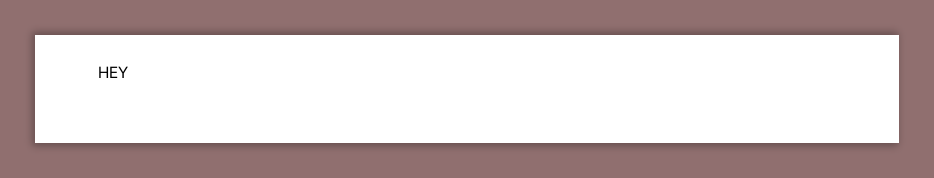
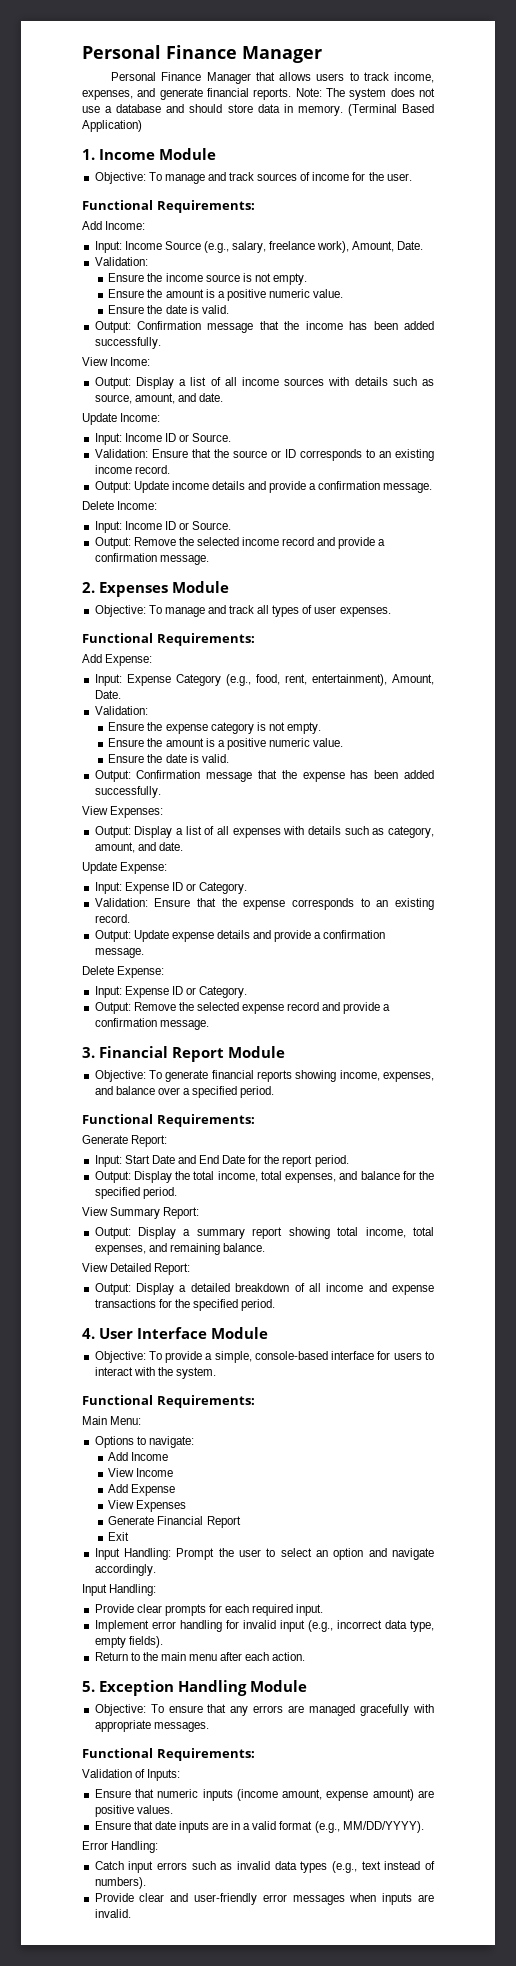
[98,66,128,78] HEY -> [82,45,322,63] [111,72,435,84] [82,88,435,100] [82,104,434,116] [82,120,142,132] [82,148,217,160] [94,172,412,184] [82,200,255,213] [82,221,146,230] [94,241,424,253] [94,257,148,266] [108,273,308,285] [108,289,344,301] [108,305,229,314] [94,321,434,333] [94,337,161,349] [82,357,151,366] [94,377,434,389] [94,393,223,404] [82,413,161,425] [94,433,232,445] [94,449,435,461] [94,465,170,474] [94,481,433,493] [82,501,158,510] [94,521,232,533] [94,537,386,549] [94,553,209,565] [82,581,230,597] [94,605,391,617] [82,633,255,646] [82,654,153,666] [94,674,435,686] [94,690,121,699] [94,706,148,715] [108,722,322,734] [108,738,344,750] [108,754,229,763] [94,770,434,782] [94,786,161,798] [82,806,164,818] [94,826,434,838] [94,842,183,853] [82,862,168,874] [94,882,248,894] [94,898,434,910] [94,914,130,923] [94,930,386,942] [94,948,144,958] [82,966,165,978] [94,986,248,998] [94,1002,391,1014] [94,1018,209,1030] [82,1046,286,1062] [94,1070,434,1082] [94,1086,275,1098] [82,1114,255,1127] [82,1135,168,1147] [94,1155,349,1167] [94,1171,435,1183] [94,1187,177,1199] [82,1207,200,1219] [94,1227,434,1239] [94,1243,265,1255] [82,1263,191,1275] [94,1283,434,1295] [94,1299,276,1311] [82,1327,269,1339] [94,1351,435,1363] [94,1367,216,1379] [82,1395,255,1408] [82,1416,142,1425] [94,1436,194,1448] [108,1452,169,1461] [108,1468,174,1477] [108,1484,176,1496] [108,1500,187,1512] [108,1516,241,1528] [108,1532,130,1541] [94,1548,434,1560] [94,1564,156,1576] [82,1584,157,1596] [94,1604,324,1616] [94,1620,434,1632] [94,1636,163,1648] [94,1652,306,1661] [82,1680,308,1696] [94,1704,435,1716] [94,1720,209,1732] [82,1748,255,1761] [82,1769,181,1781] [94,1789,434,1801] [94,1805,173,1817] [94,1821,424,1833] [82,1841,159,1853] [94,1861,435,1873] [94,1877,146,1889] [94,1893,434,1905] [94,1909,131,1918] Personal Finance Manager // Personal Finance Manager that allows users to track income, expenses, and generate financial reports. Note: The system does not use a database and should store data in memory. (Terminal Based Application) // 1. Income Module // Objective: To manage and track sources of income for the user. // Functional Requirements: // Add Income: // Input: Income Source (e.g., salary, freelance work), Amount, Date. // Validation: // Ensure the income source is not empty. // Ensure the amount is a positive numeric value. // Ensure the date is valid. // Output: Confirmation message that the income has been added successfully. // View Income: // Output: Display a list of all income sources with details such as source, amount, and date. // Update Income: // Input: Income ID or Source. // Validation: Ensure that the source or ID corresponds to an existing income record. // Output: Update income details and provide a confirmation message. // Delete Income: // Input: Income ID or Source. // Output: Remove the selected income record and provide a confirmation message. // 2. Expenses Module // Objective: To manage and track all types of user expenses. // Functional Requirements: // Add Expense: // Input: Expense Category (e.g., food, rent, entertainment), Amount, Date. // Validation: // Ensure the expense category is not empty. // Ensure the amount is a positive numeric value. // Ensure the date is valid. // Output: Confirmation message that the expense has been added successfully. // View Expenses: // Output: Display a list of all expenses with details such as category, amount, and date. // Update Expense: // Input: Expense ID or Category. // Validation: Ensure that the expense corresponds to an existing record. // Output: Update expense details and provide a confirmation message. // Delete Expense: // Input: Expense ID or Category. // Output: Remove the selected expense record and provide a confirmation message. // 3. Financial Report Module // Objective: To generate financial reports showing income, expenses, and balance over a specified period. // Functional Requirements: // Generate Report: // Input: Start Date and End Date for the report period. // Output: Display the total income, total expenses, and balance for the specified period. // View Summary Report: // Output: Display a summary report showing total income, total expenses, and remaining balance. // View Detailed Report: // Output: Display a detailed breakdown of all income and expense transactions for the specified period. // 4. User Interface Module // Objective: To provide a simple, console-based interface for users to interact with the system. // Functional Requirements: // Main Menu: // Options to navigate: // Add Income // View Income // Add Expense // View Expenses // Generate Financial Report // Exit // Input Handling: Prompt the user to select an option and navigate accordingly. // Input Handling: // Provide clear prompts for each required input. // Implement error handling for invalid input (e.g., incorrect data type, empty fields). // Return to the main menu after each action. // 5. Exception Handling Module // Objective: To ensure that any errors are managed gracefully with appropriate messages. // Functional Requirements: // Validation of Inputs: // Ensure that numeric inputs (income amount, expense amount) are positive values. // Ensure that date inputs are in a valid format (e.g., MM/DD/YYYY). // Error Handling: // Catch input errors such as invalid data types (e.g., text instead of numbers). // Provide clear and user-friendly error messages when inputs are invalid.

